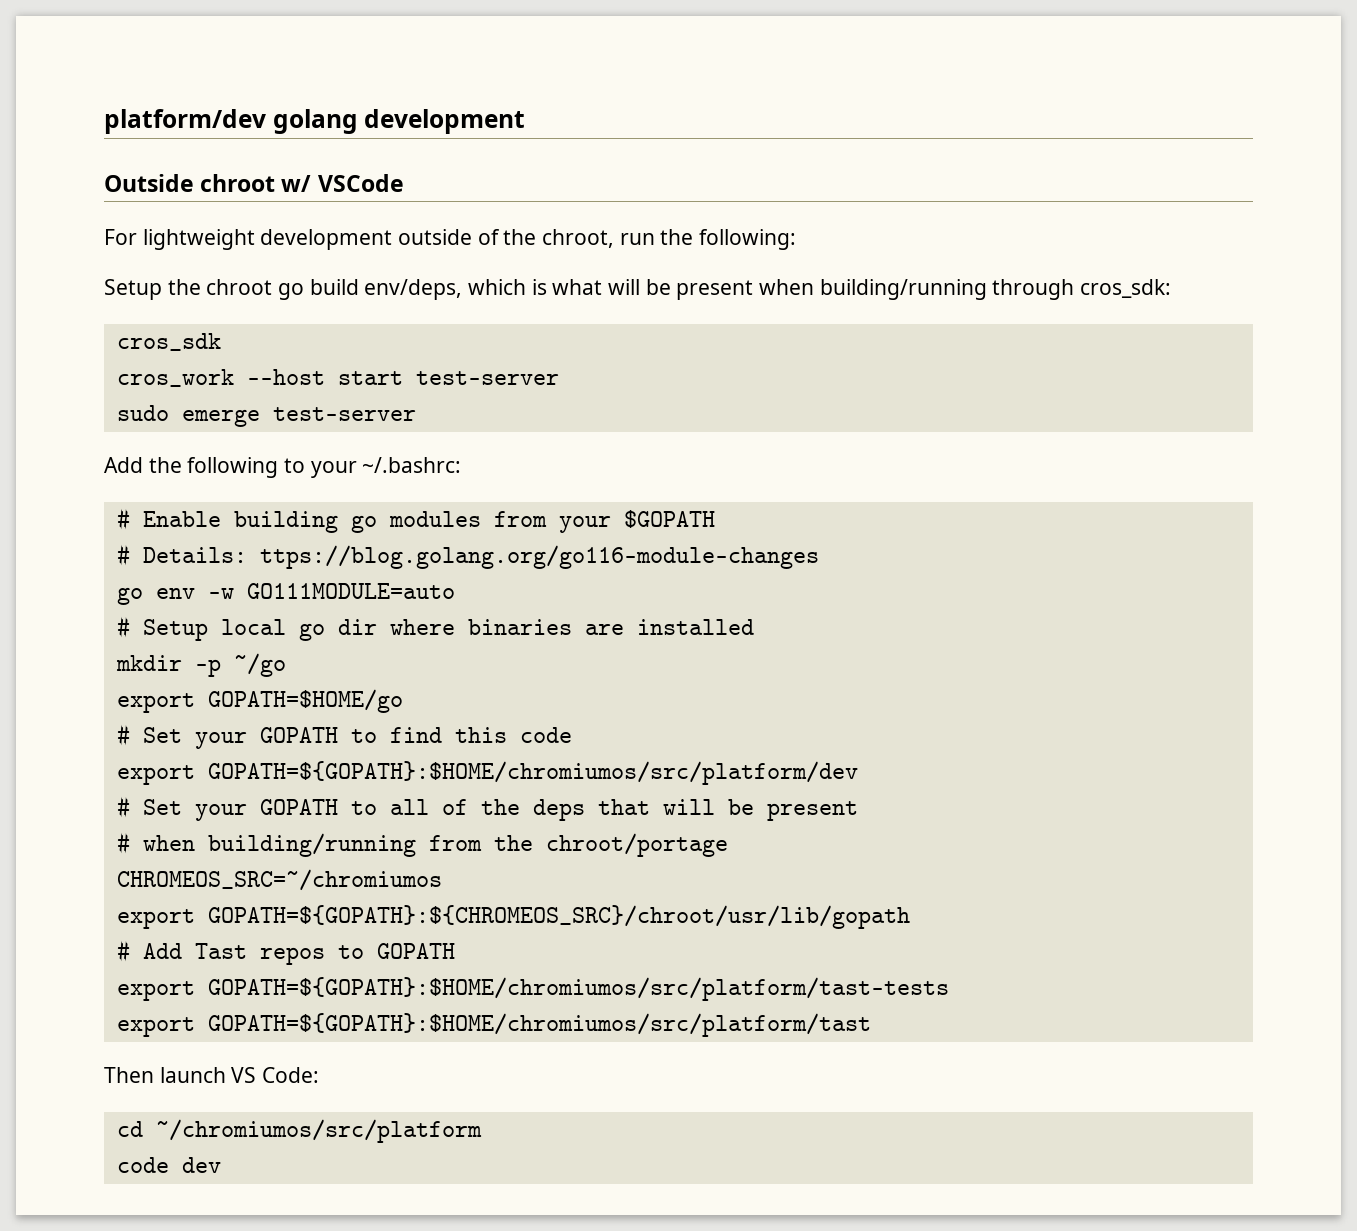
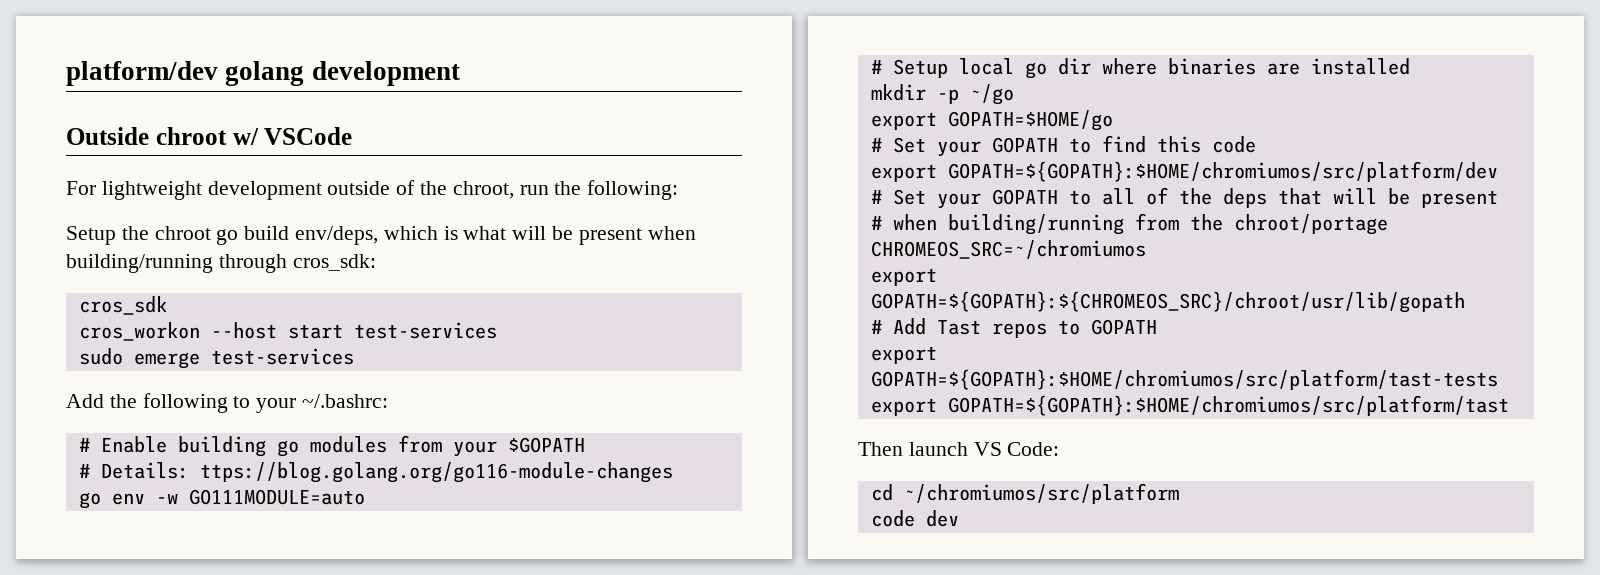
[116,369,234,387] cros_work -> [78,322,200,341] cros_workon
[415,371,559,385] test-server -> [353,322,497,339] test-services
[272,407,416,421] test-server -> [210,348,354,365] test-services

